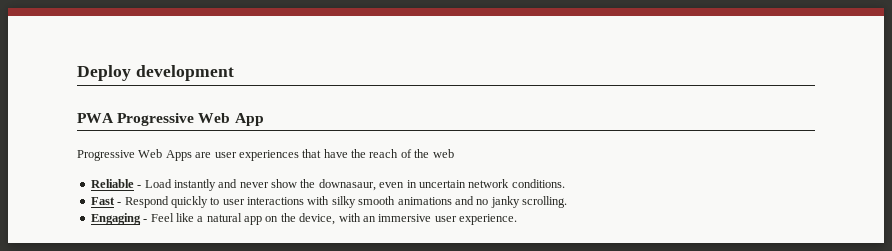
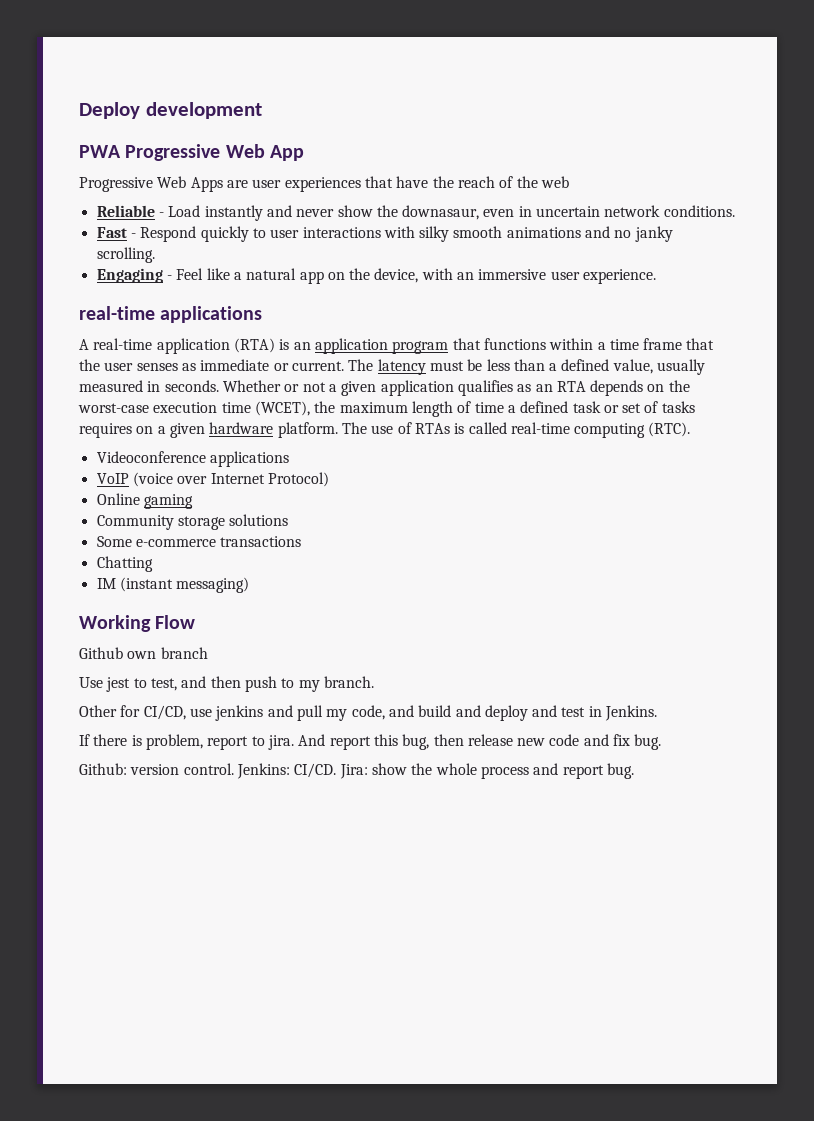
(517, 219) none -> [79,306,263,323] [79,338,715,354] [79,359,706,375] [79,380,690,396] [78,401,695,417] [79,422,691,438] [96,451,289,467] [96,472,329,487] [96,493,193,509] [96,514,289,530] [96,536,302,547] [96,556,153,572] [96,577,250,593] [79,615,196,632] [79,647,208,659] [79,676,374,692] [79,705,658,721] [79,734,662,750] [79,763,634,779] // real-time applications // A real-time application (RTA) is an application program that functions within a time frame that the user senses as immediate or current. The latency must be less than a defined value, usually measured in seconds. Whether or not a given application qualifies as an RTA depends on the worst-case execution time (WCET), the maximum length of time a defined task or set of tasks requires on a given hardware platform. The use of RTAs is called real-time computing (RTC). // Videoconference applications // VoIP (voice over Internet Protocol) // Online gaming // Community storage solutions // Some e-commerce transactions // Chatting // IM (instant messaging) // Working Flow // Github own branch // Use jest to test, and then push to my branch. // Other for CI/CD, use jenkins and pull my code, and build and deploy and test in Jenkins. // If there is problem, report to jira. And report this bug, then release new code and fix bug. // Github: version control. Jenkins: CI/CD. Jira: show the whole process and report bug.

